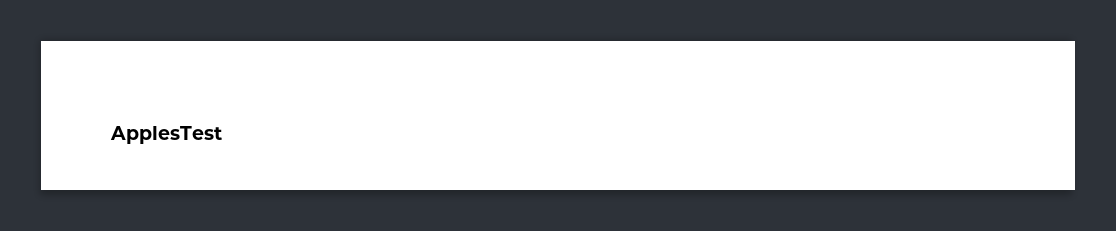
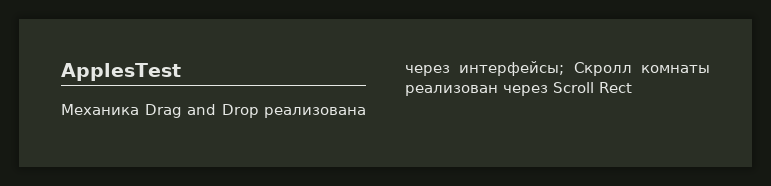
(222, 135) none -> [61,104,366,118] [405,61,710,76] [405,82,632,96] // Механика Drag and Drop реализована через интерфейсы; Скролл комнаты реализован через Scroll Rect

